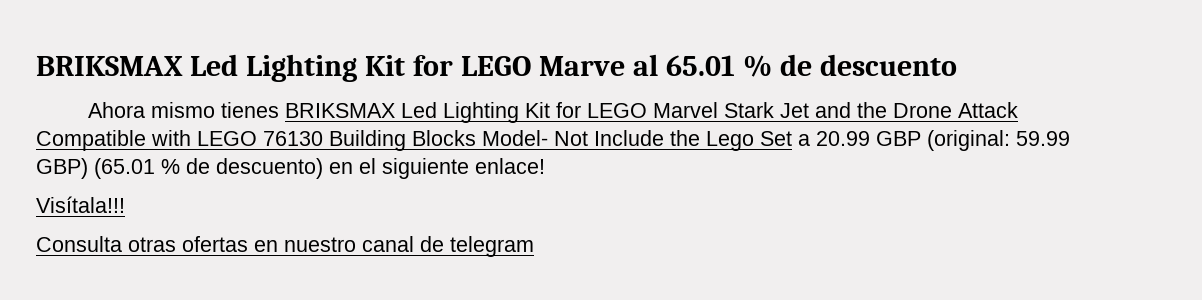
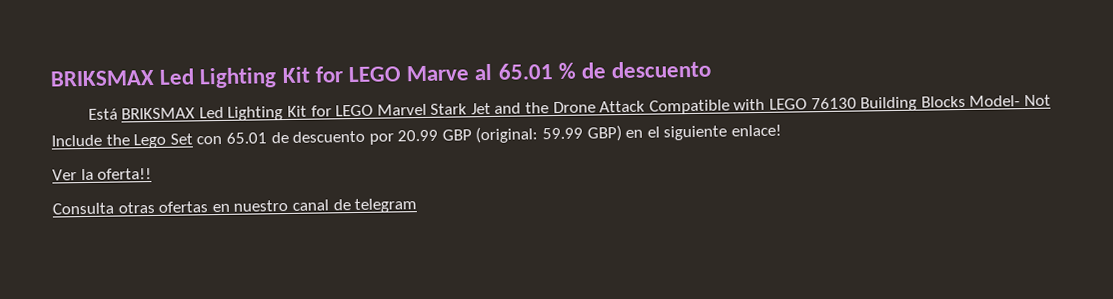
[87,102,279,118] Ahora mismo tienes -> [87,108,118,120] Está
[798,134,810,146] a -> [196,130,394,145] con 65.01 de descuento por
[94,158,323,179] (65.01 % de descuento) -> (622, 133) none
[36,196,125,213] Visítala!!! -> [52,167,153,181] Ver la oferta!!

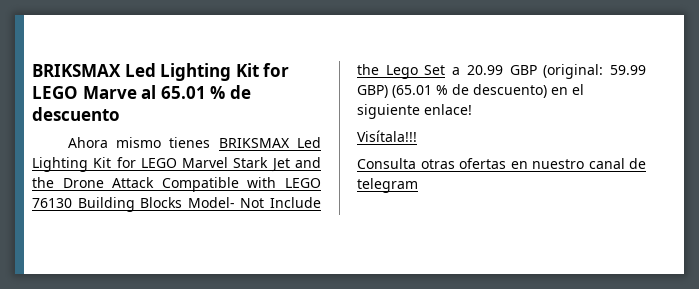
[87,108,118,120] Está -> [67,137,211,148] Ahora mismo tienes
[196,130,394,145] con 65.01 de descuento por -> [452,67,461,75] a
(622, 133) none -> [392,84,547,98] (65.01 % de descuento)
[52,167,153,181] Ver la oferta!! -> [357,130,417,142] Visítala!!!

